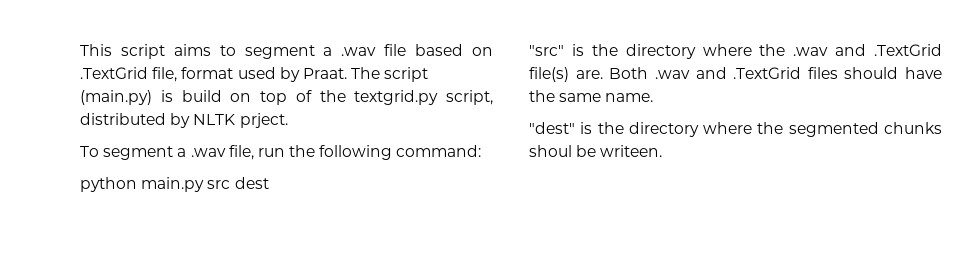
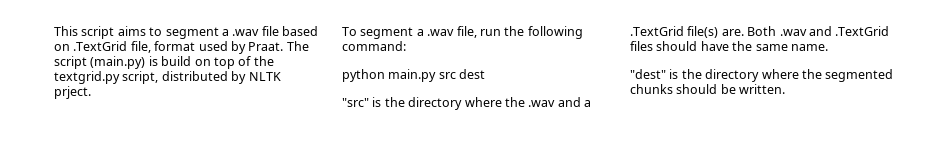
(867, 50) none -> [584,100,591,107] a
[529,145,663,157] shoul be writeen. -> [676,84,786,94] should be written.

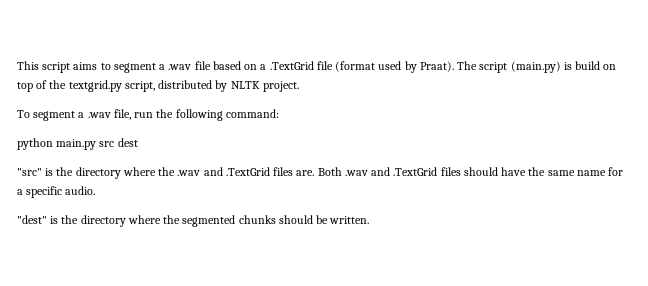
[73,41,196,53] .TextGrid file, format -> [260,61,376,72] a .TextGrid file (format
[248,42,284,51] Praat. -> [419,61,454,72] Praat).
[54,86,91,99] prject. -> [262,81,299,92] project.
[584,100,591,107] [630,26,719,38] a .TextGrid file(s) -> [225,167,294,176] .TextGrid files
[790,44,828,51] name. -> [576,167,624,176] [17,186,96,198] name for a specific audio.

